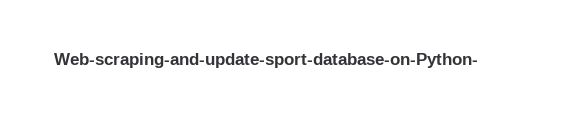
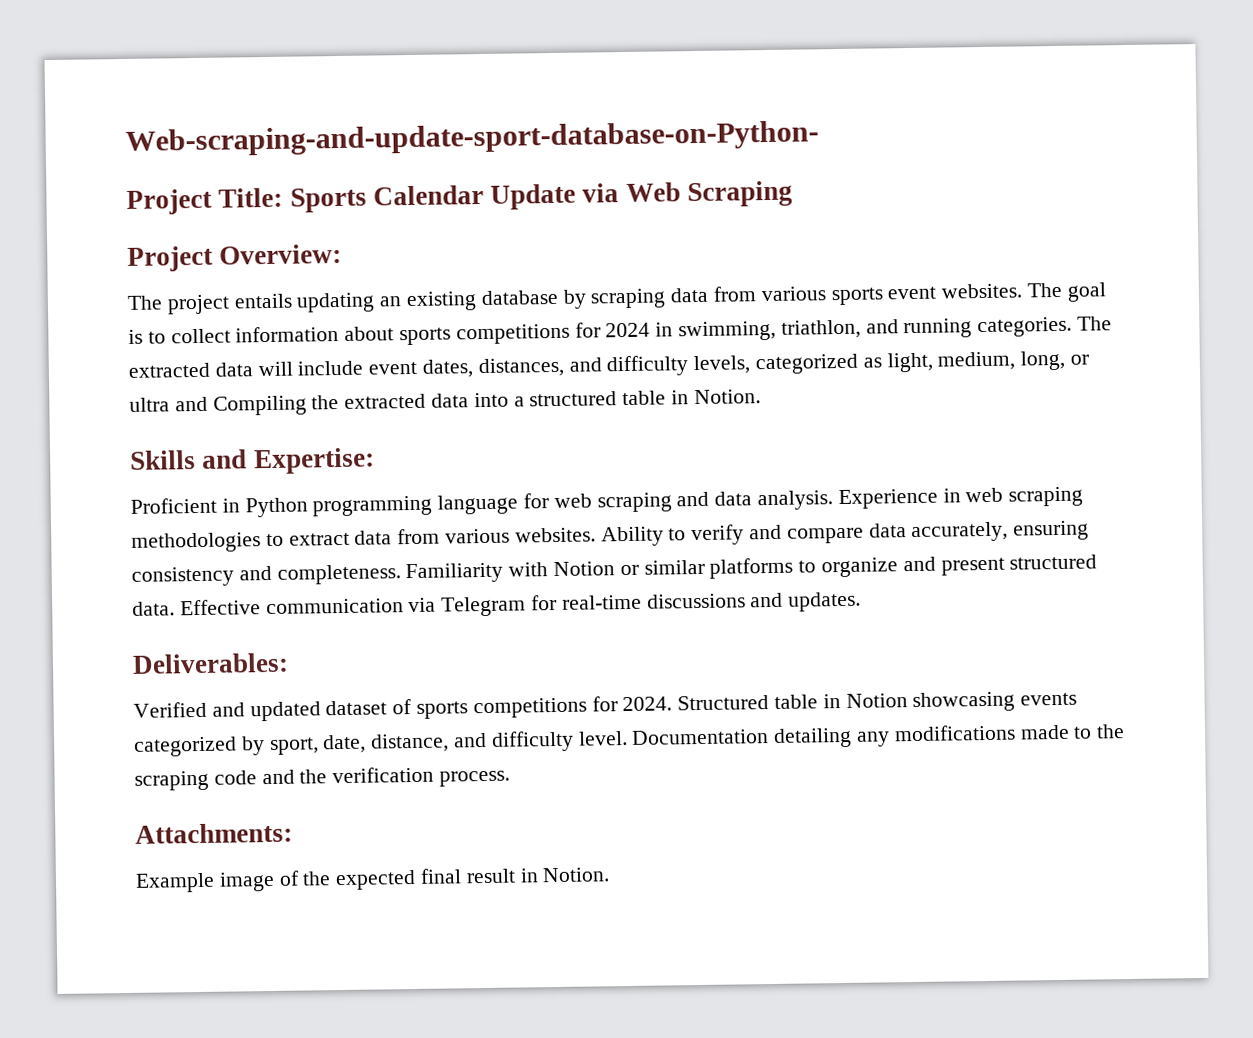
(478, 60) none -> [126,180,794,215] [127,243,343,272] [127,282,1107,315] [128,316,1113,346] [128,350,1090,378] [129,389,761,416] [130,447,375,475] [130,486,1084,518] [131,520,1090,553] [131,554,1098,587] [132,591,862,617] [132,652,289,674] [133,691,1078,722] [134,724,1126,757] [134,766,511,791] [135,822,293,844] [135,867,611,893] // Project Title: Sports Calendar Update via Web Scraping // Project Overview: // The project entails updating an existing database by scraping data from various sports event websites. The goal is to collect information about sports competitions for 2024 in swimming, triathlon, and running categories. The extracted data will include event dates, distances, and difficulty levels, categorized as light, medium, long, or ultra and Compiling the extracted data into a structured table in Notion. // Skills and Expertise: // Proficient in Python programming language for web scraping and data analysis. Experience in web scraping methodologies to extract data from various websites. Ability to verify and compare data accurately, ensuring consistency and completeness. Familiarity with Notion or similar platforms to organize and present structured data. Effective communication via Telegram for real-time discussions and updates. // Deliverables: // Verified and updated dataset of sports competitions for 2024. Structured table in Notion showcasing events categorized by sport, date, distance, and difficulty level. Documentation detailing any modifications made to the scraping code and the verification process. // Attachments: // Example image of the expected final result in Notion.

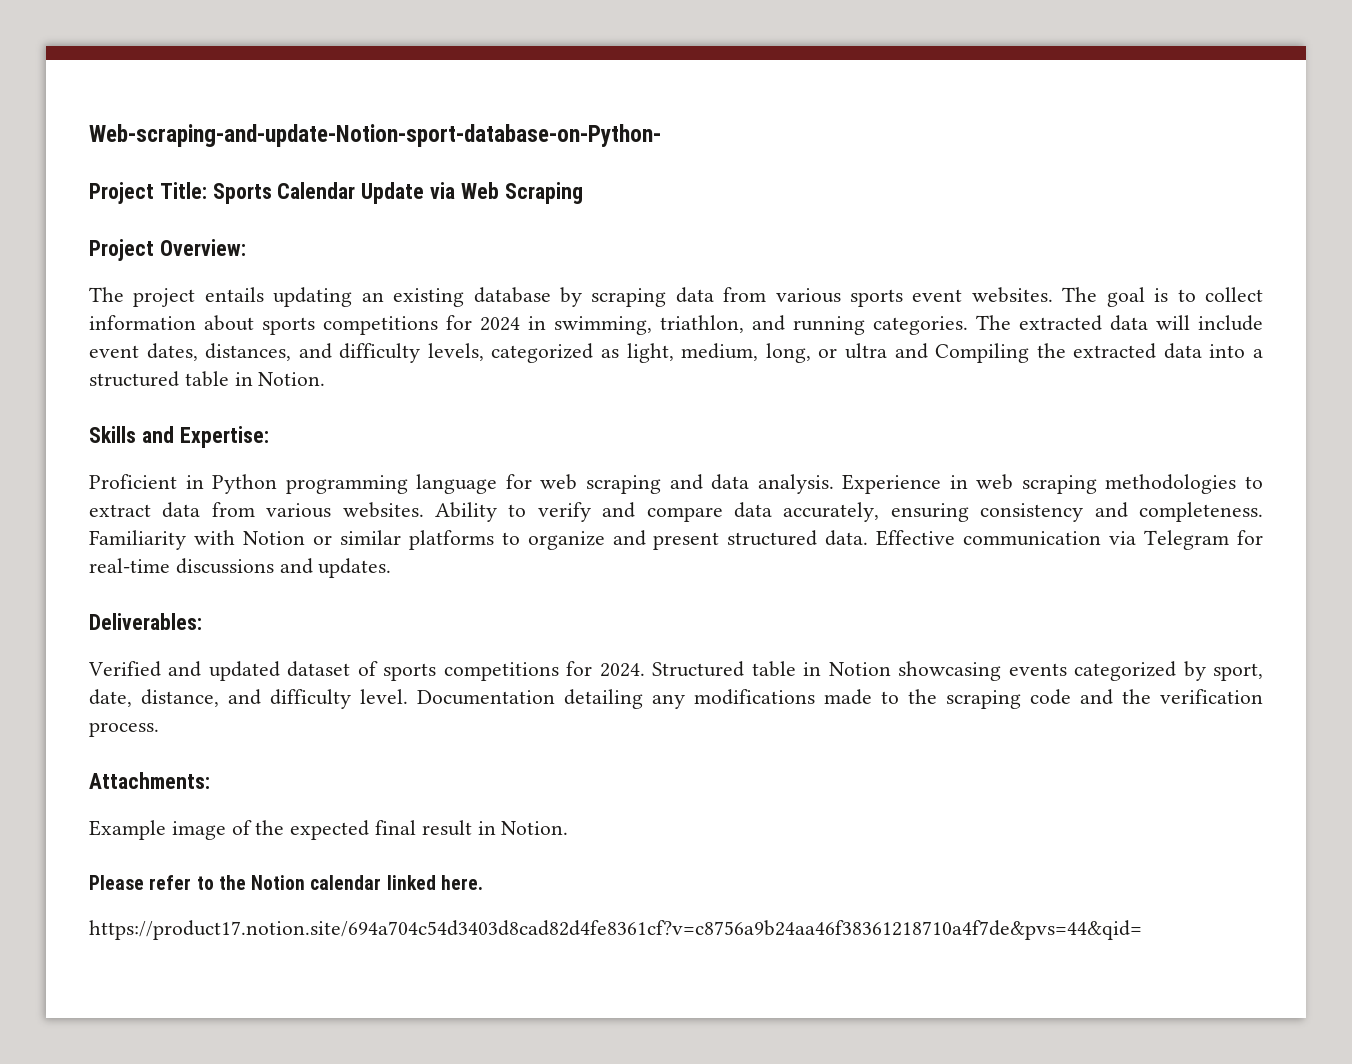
[125,120,819,157] Web-scraping-and-update-sport-database-on-Python- -> [89,124,661,147] Web-scraping-and-update-Notion-sport-database-on-Python-
(611, 875) none -> [89,875,483,890] [89,920,1142,940] // Please refer to the Notion calendar linked here. // https://product17.notion.site/694a704c54d3403d8cad82d4fe8361cf?v=c8756a9b24aa46f38361218710a4f7de&pvs=44&qid=

